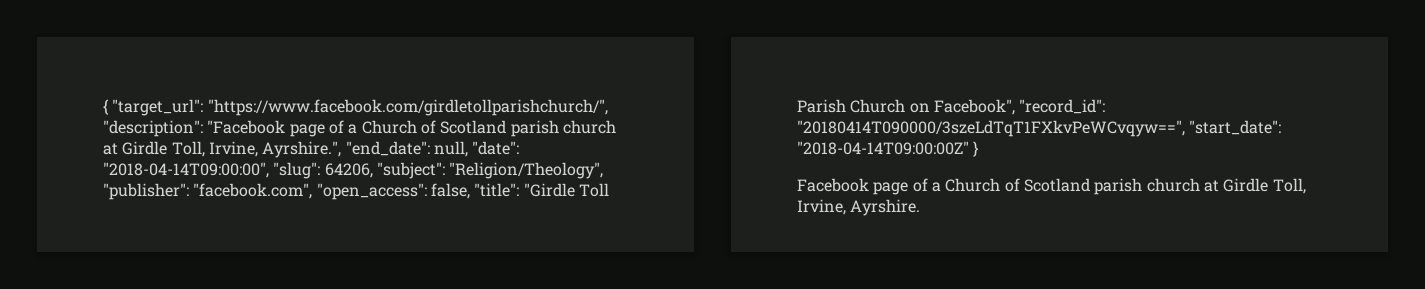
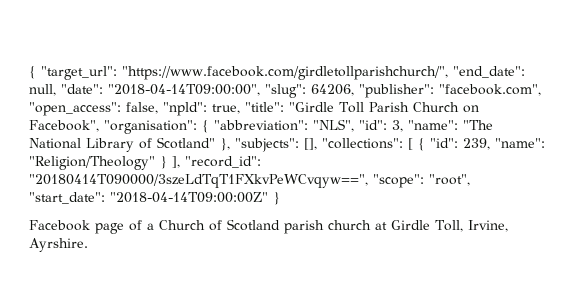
[103,120,616,137] [103,141,342,158] "description": "Facebook page of a Church of Scotland parish church at Girdle Toll, Irvine, Ayrshire.", -> (448, 73) none
[376,162,604,179] "subject": "Religion/Theology", -> (354, 90) none
(470, 191) none -> [163,102,240,116] "npld": true,
[1019,99,1106,114] [797,120,1185,137] "record_id": "20180414T090000/3szeLdTqT1FXkvPeWCvqyw==", -> [104,119,493,134] [29,137,545,152] [29,156,261,170] [29,174,470,188] "organisation": { "abbreviation": "NLS", "id": 3, "name": "The National Library of Scotland" }, "subjects": [], "collections": [ { "id": 239, "name": "Religion/Theology" } ], "record_id": "20180414T090000/3szeLdTqT1FXkvPeWCvqyw==", "scope": "root",

